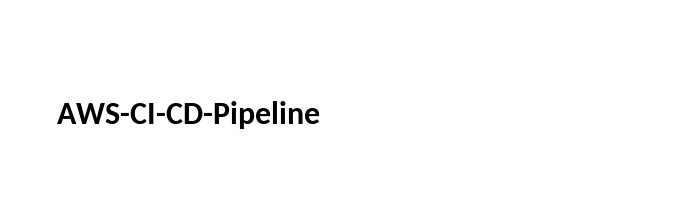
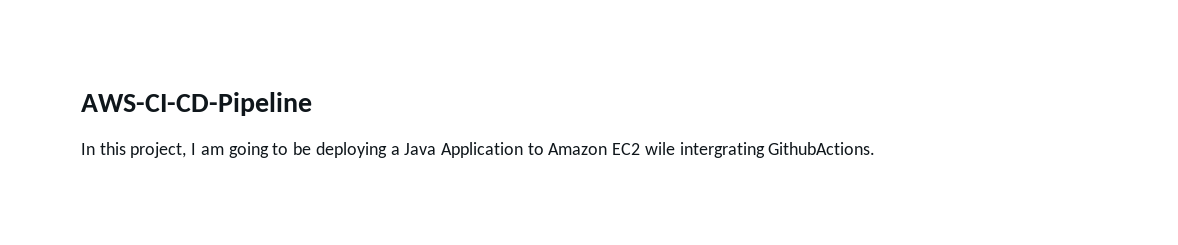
(320, 115) none -> [81,142,876,158] // In this project, I am going to be deploying a Java Application to Amazon EC2 wile intergrating GithubActions.

